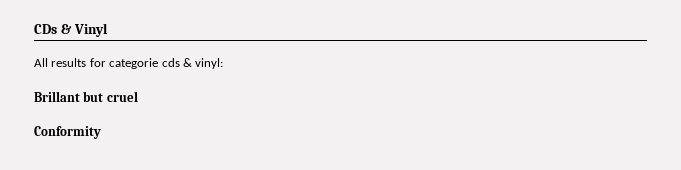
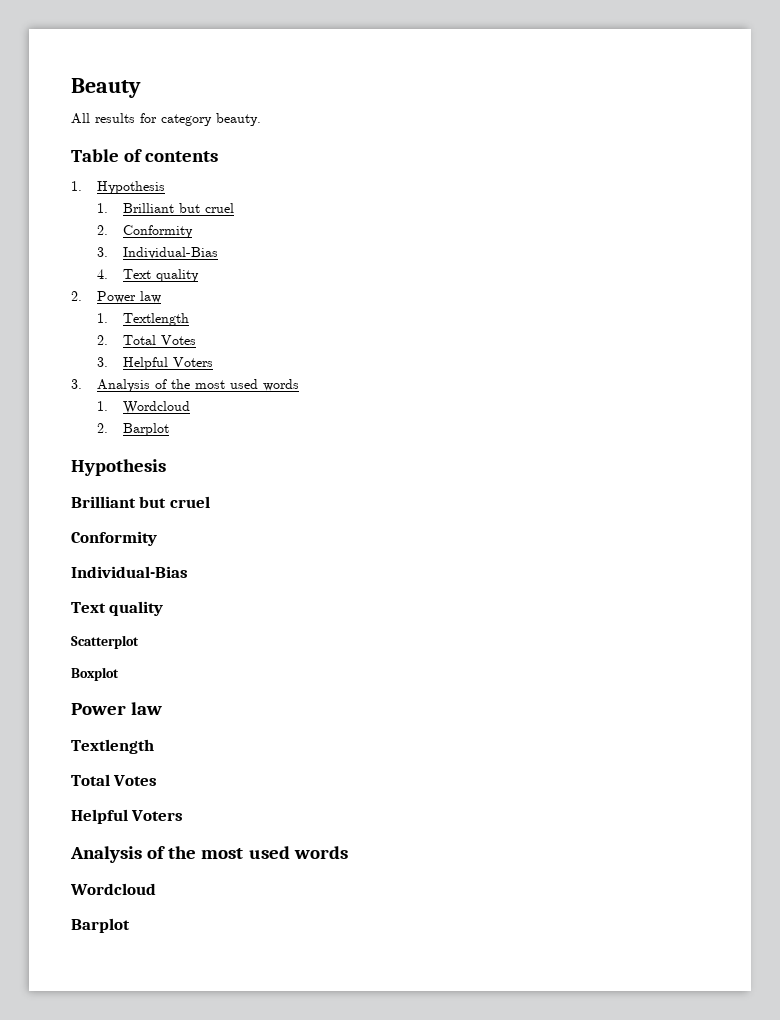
[34,23,108,37] CDs & Vinyl -> [71,78,141,98] Beauty
[109,58,224,69] [34,91,138,102] [34,126,101,139] categorie cds & vinyl: // Brillant but cruel // Conformity -> [161,113,261,126] [71,149,219,162] [71,181,165,194] [96,203,234,213] [96,225,193,238] [96,247,218,259] [96,269,199,282] [71,291,161,303] [96,313,189,326] [96,335,196,345] [96,357,213,370] [71,379,299,392] [96,401,190,414] [96,423,169,436] [71,459,166,476] [71,496,210,508] [71,531,157,546] [71,566,188,578] [71,601,164,616] [71,635,139,649] [71,667,119,681] [71,702,163,715] [71,739,154,754] [71,774,158,786] [71,809,184,824] [70,846,348,863] [70,883,156,895] [71,918,130,933] category beauty. // Table of contents // 1. Hypothesis // 1. Brilliant but cruel // 2. Conformity // 3. Individual-Bias // 4. Text quality // 2. Power law // 1. Textlength // 2. Total Votes // 3. Helpful Voters // 3. Analysis of the most used words // 1. Wordcloud // 2. Barplot // Hypothesis // Brilliant but cruel // Conformity // Individual-Bias // Text quality // Scatterplot // Boxplot // Power law // Textlength // Total Votes // Helpful Voters // Analysis of the most used words // Wordcloud // Barplot

